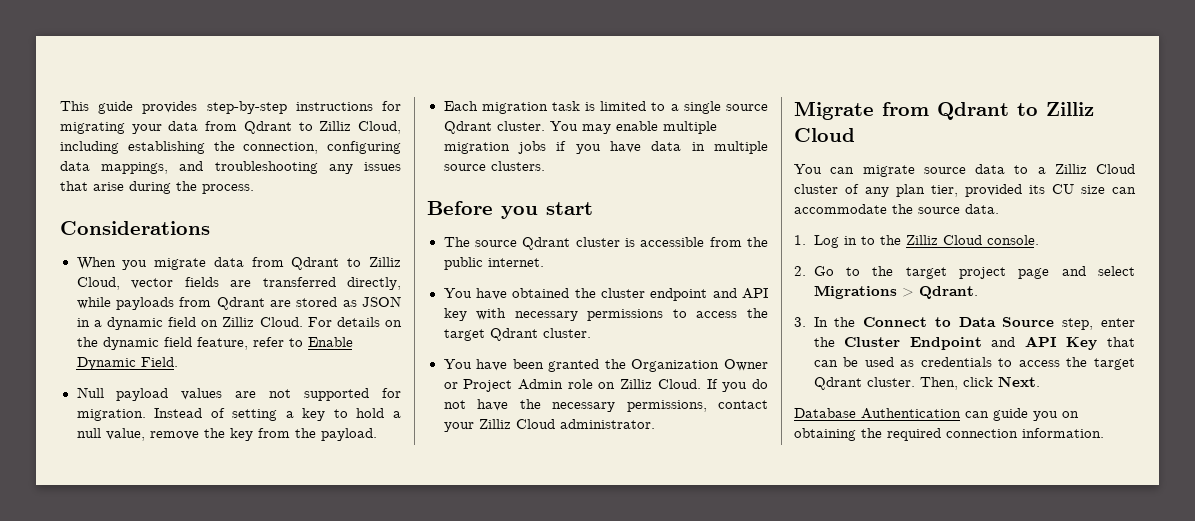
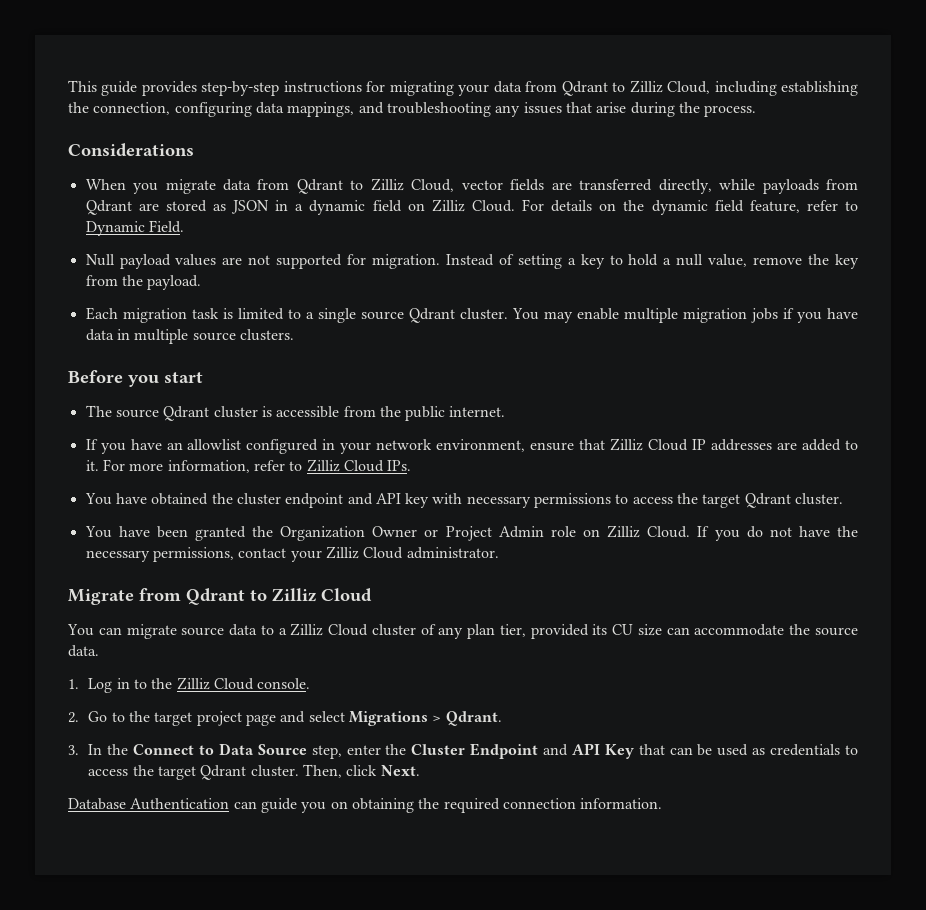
[307,337,353,347] Enable -> (859, 206) none
(544, 262) none -> [85,438,858,454] [85,459,412,473] // If you have an allowlist configured in your network environment, ensure that Zilliz Cloud IP addresses are added to it. For more information, refer to Zilliz Cloud IPs.

